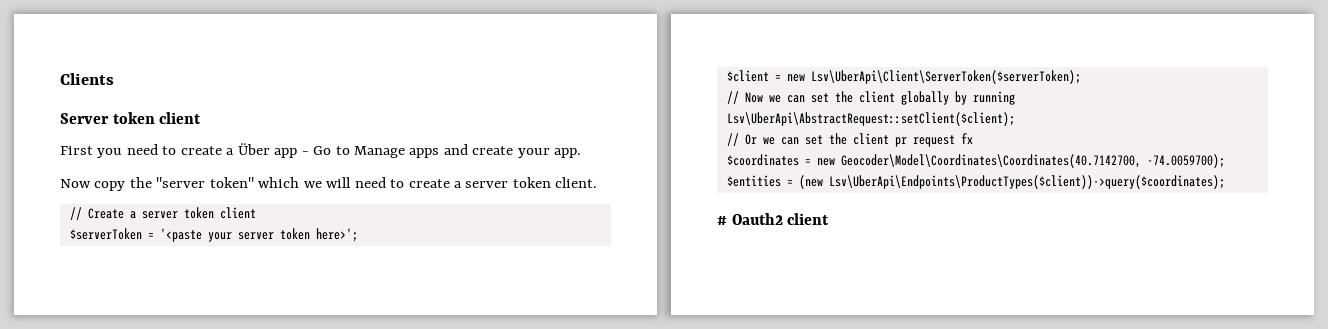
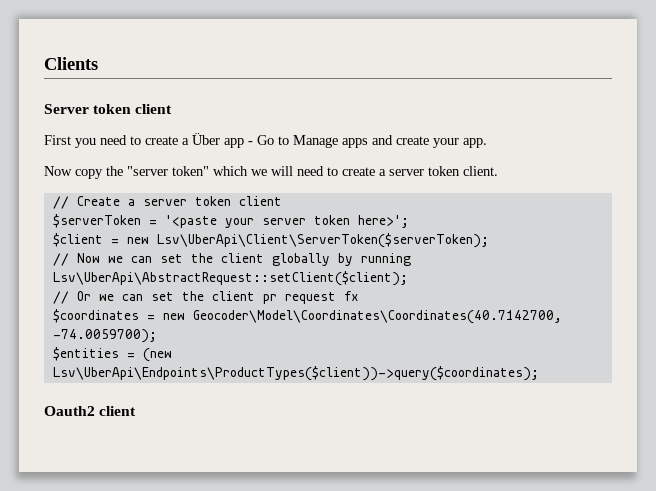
[717,216,727,225] # -> (539, 373) none

